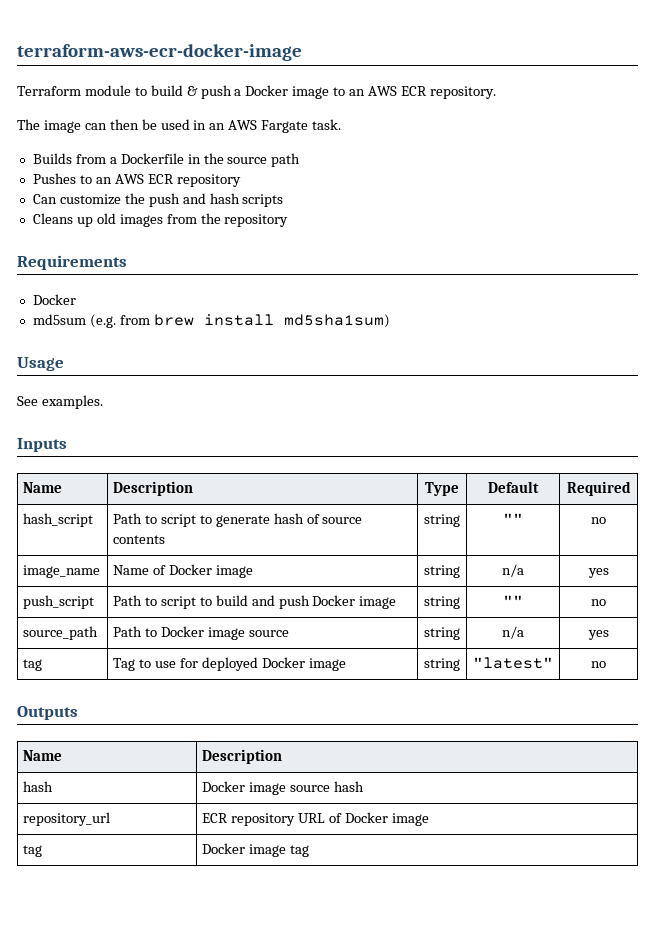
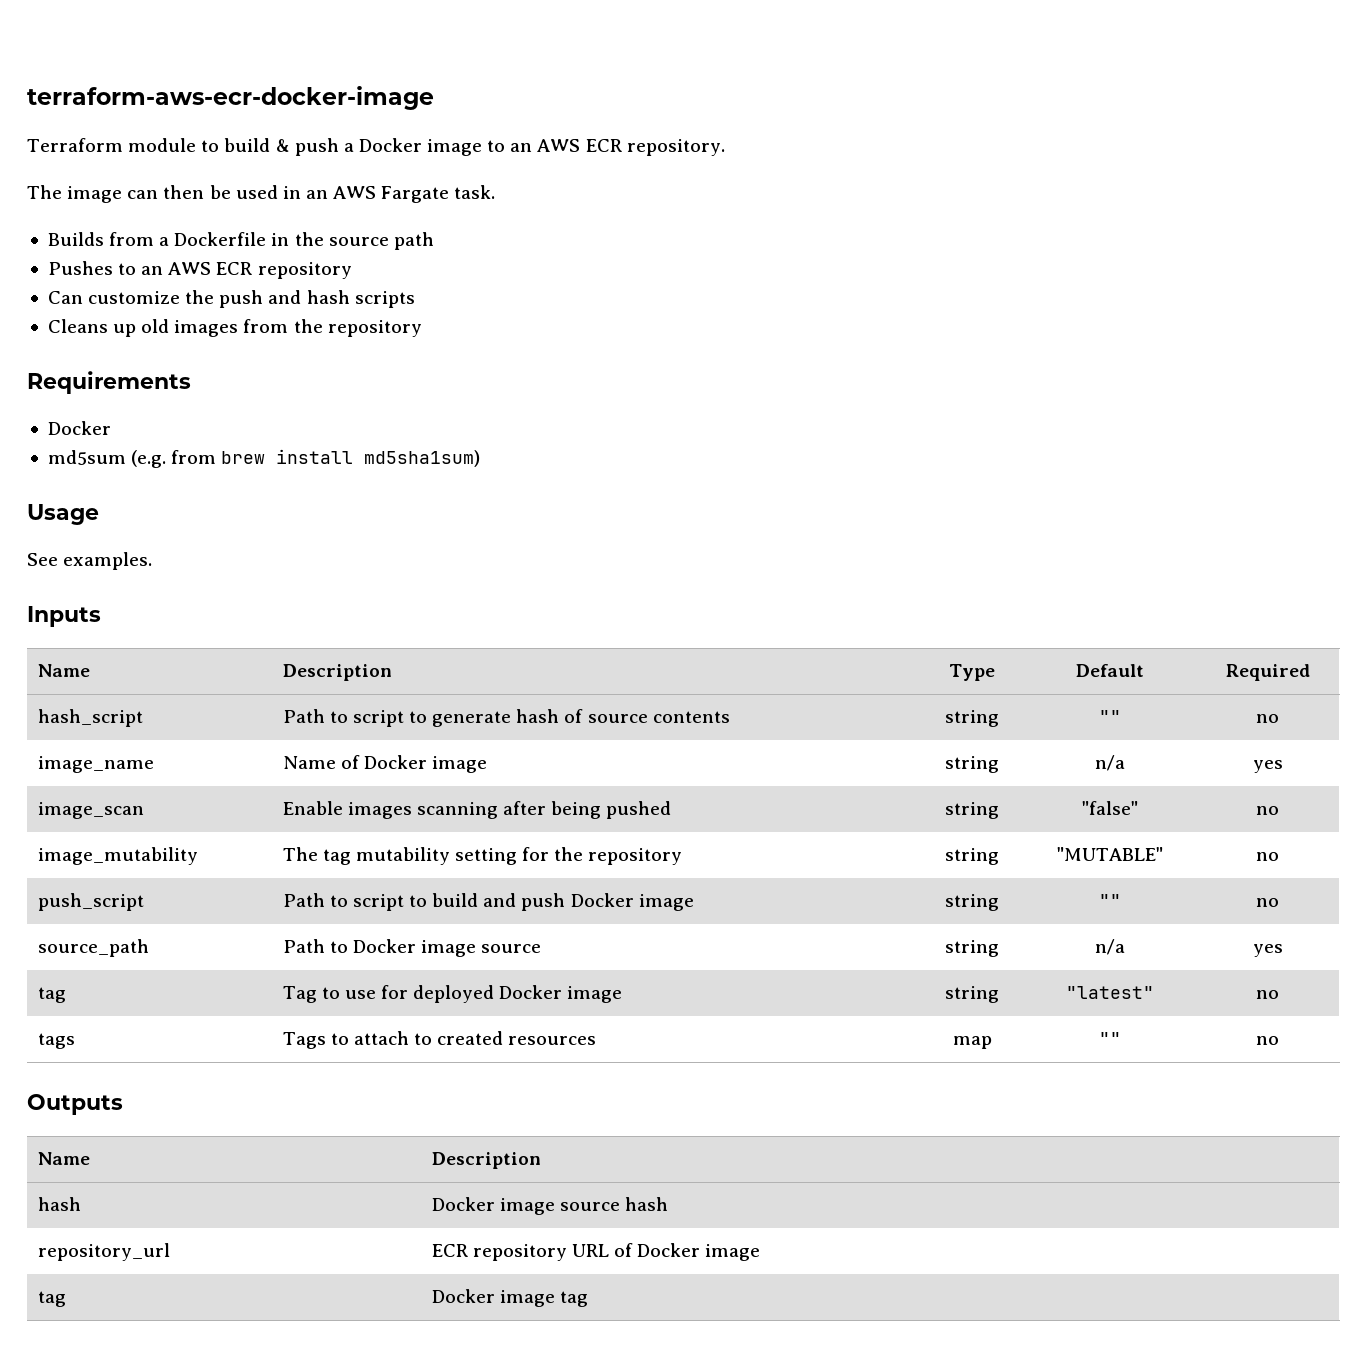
(609, 573) none -> [37,802,144,819] [282,801,672,819] [945,802,999,819] [1081,801,1138,815] [1256,806,1279,815] [37,847,198,865] [282,847,683,865] [945,848,999,865] [1056,847,1163,861] [1256,852,1279,861] // image_scan | Enable images scanning after being pushed | string | "false" | no // image_mutability | The tag mutability setting for the repository | string | "MUTABLE" | no
(606, 664) none -> [37,1033,75,1049] [282,1031,597,1049] [952,1036,992,1049] [1098,1032,1121,1045] [1256,1036,1279,1045] // tags | Tags to attach to created resources | map | "" | no

